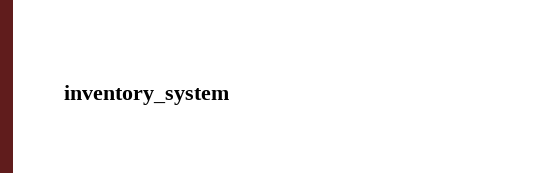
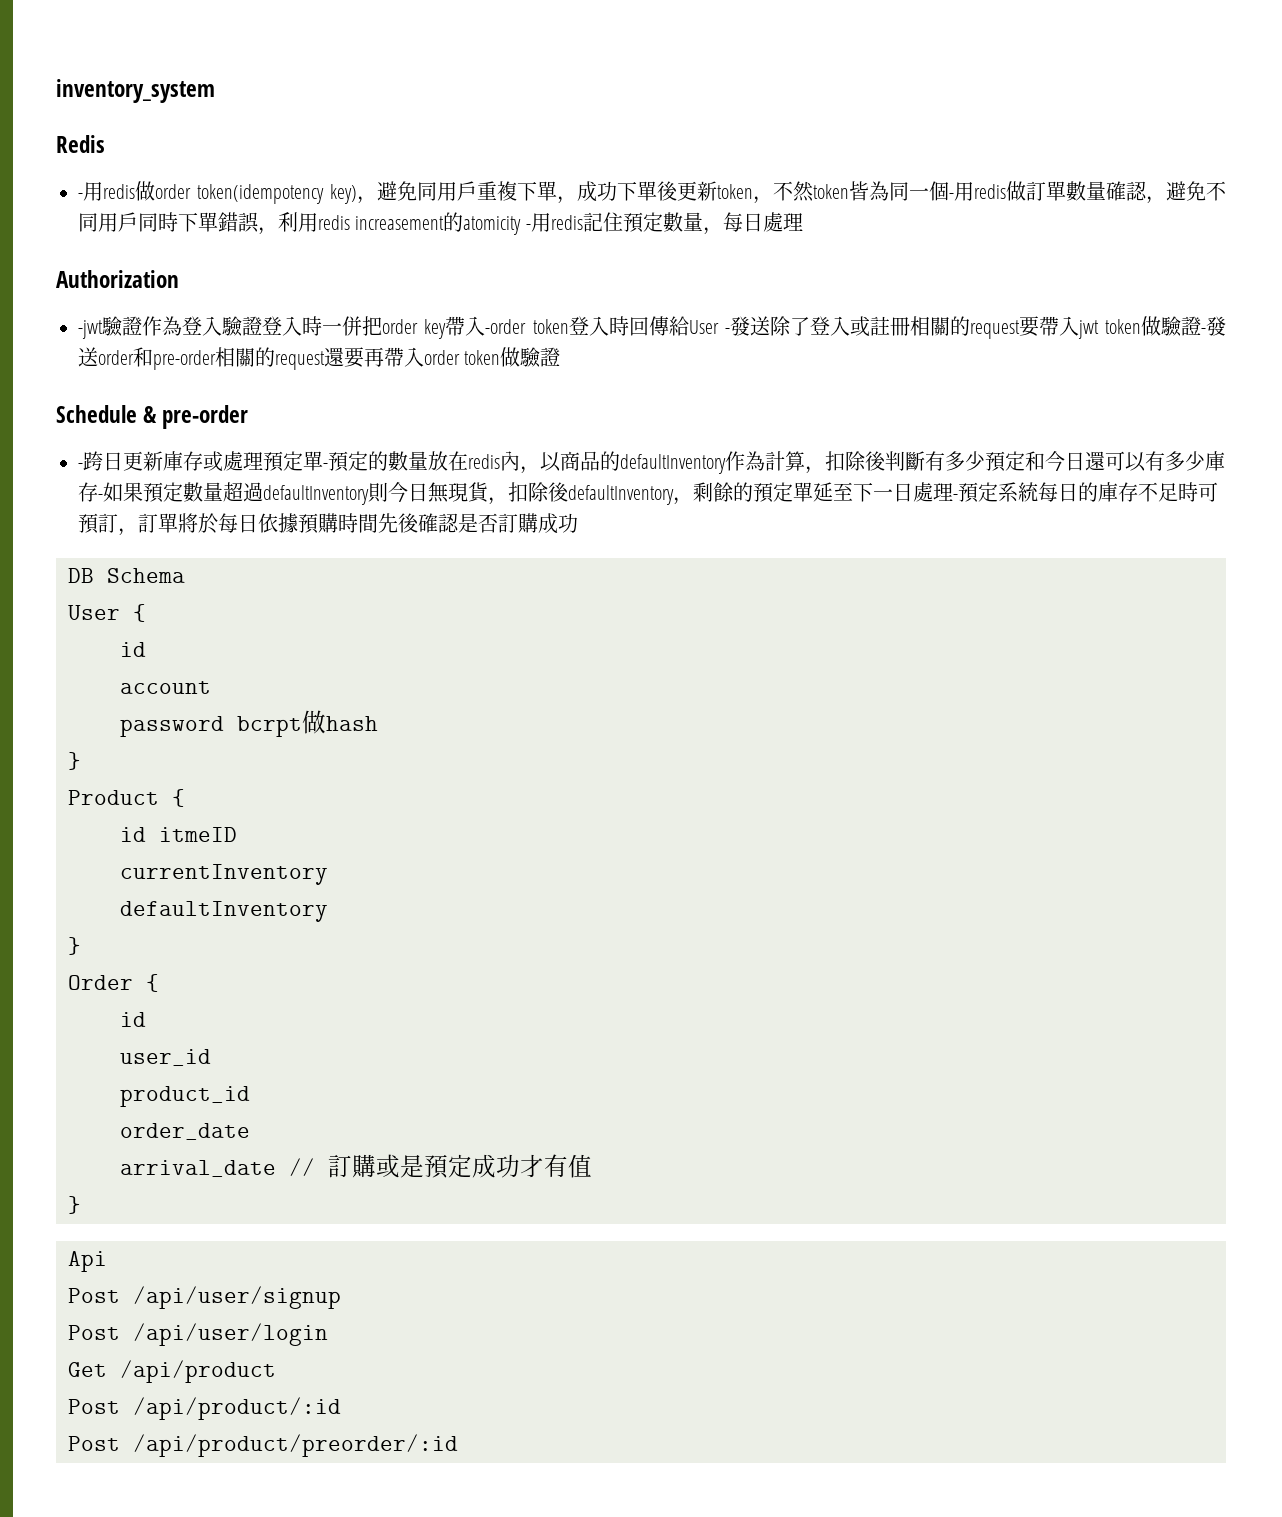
(229, 95) none -> [56,135,105,153] [78,181,1226,204] [78,212,803,235] [56,270,179,288] [78,316,1226,339] [78,347,561,370] [56,405,249,429] [78,451,1225,474] [78,482,1218,505] [78,513,578,536] [68,568,185,583] [68,604,146,622] [120,642,146,657] [120,681,211,694] [120,710,378,737] [68,752,81,770] [68,789,185,807] [120,827,237,842] [120,864,328,885] [120,901,328,922] [68,937,81,955] [68,974,159,992] [120,1012,146,1027] [120,1049,211,1066] [120,1086,250,1107] [120,1123,250,1140] [120,1154,592,1179] [68,1196,81,1214] [68,1251,107,1272] [68,1286,341,1309] [68,1323,328,1346] [68,1360,276,1383] [68,1397,341,1420] [68,1434,458,1457] // Redis // -用redis做order token(idempotency key)，避免同用戶重複下單，成功下單後更新token，不然token皆為同一個-用redis做訂單數量確認，避免不同用戶同時下單錯誤，利用redis increasement的atomicity -用redis記住預定數量，每日處理 // Authorization // -jwt驗證作為登入驗證登入時一併把order key帶入-order token登入時回傳給User -發送除了登入或註冊相關的request要帶入jwt token做驗證-發送order和pre-order相關的request還要再帶入order token做驗證 // Schedule & pre-order // -跨日更新庫存或處理預定單-預定的數量放在redis內，以商品的defaultInventory作為計算，扣除後判斷有多少預定和今日還可以有多少庫存-如果預定數量超過defaultInventory則今日無現貨，扣除後defaultInventory，剩餘的預定單延至下一日處理-預定系統每日的庫存不足時可預訂，訂單將於每日依據預購時間先後確認是否訂購成功 // DB Schema // User { // id // account // password bcrpt做hash // } // Product { // id itmeID // currentInventory // defaultInventory // } // Order { // id // user_id // product_id // order_date // arrival_date // 訂購或是預定成功才有值 // } // Api // Post /api/user/signup // Post /api/user/login // Get /api/product // Post /api/product/:id // Post /api/product/preorder/:id

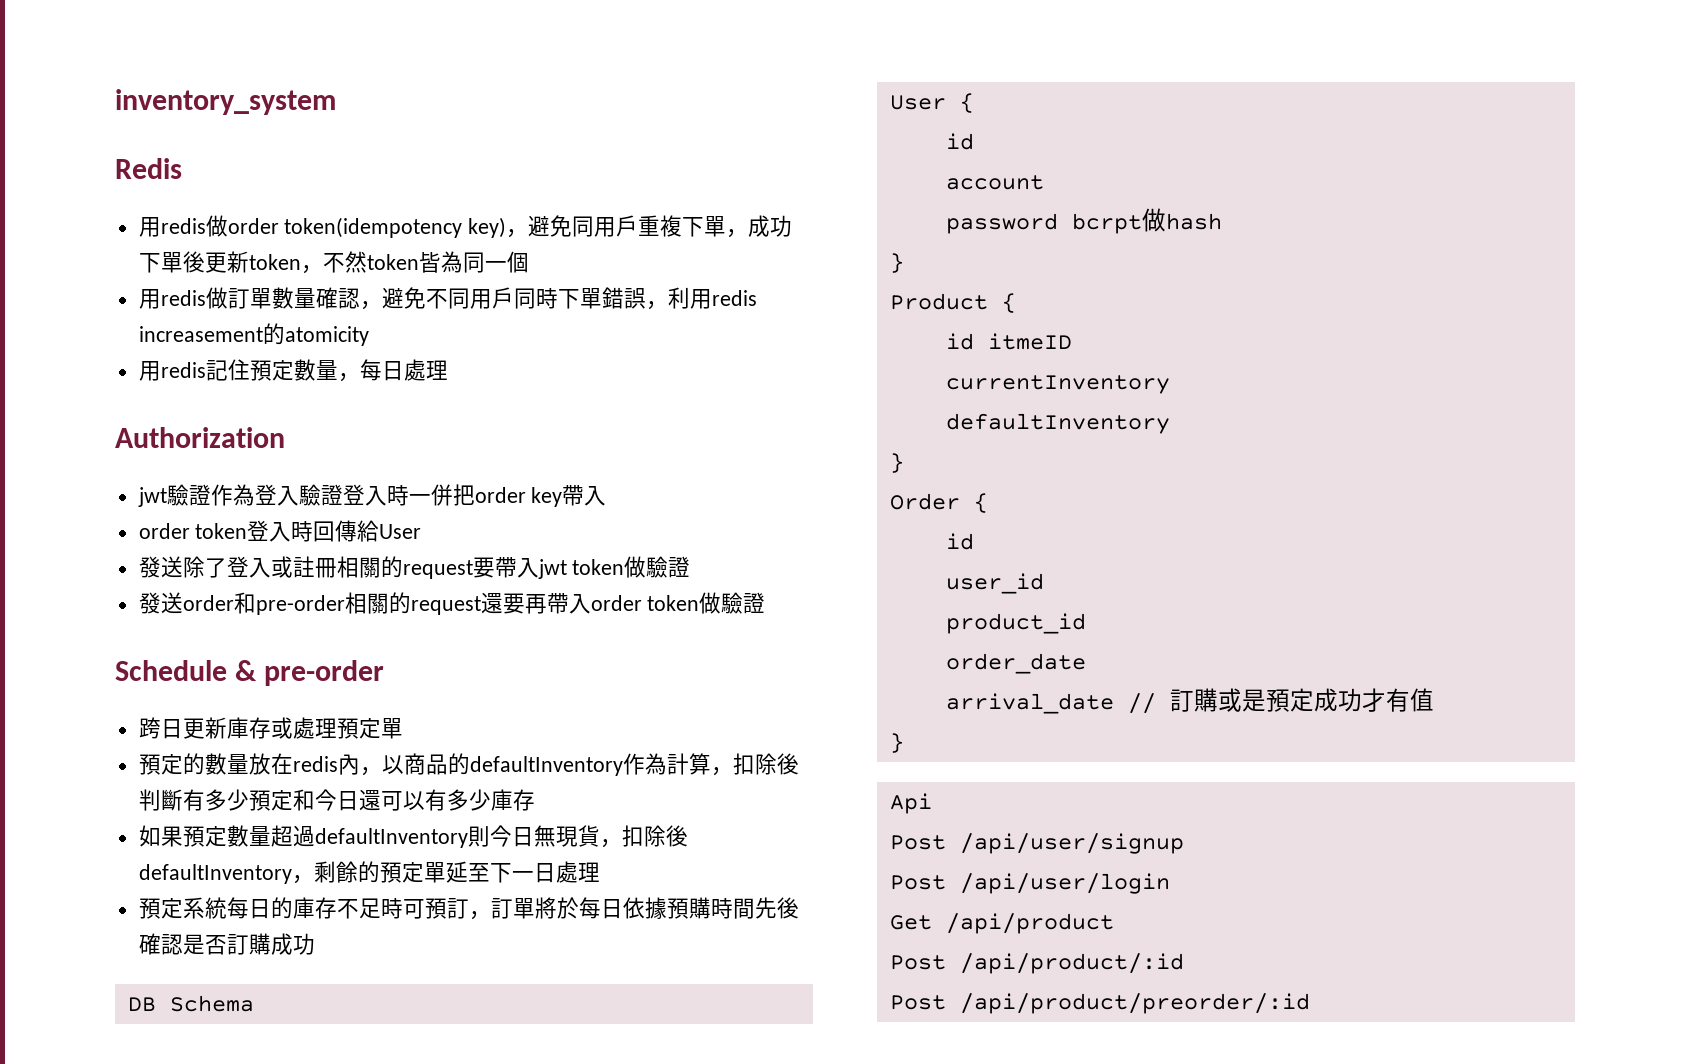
[78,193,83,199] - -> (182, 168) none
[949,193,954,199] - -> (529, 262) //
[525,224,531,230] - -> (369, 336) //
[78,320,103,339] -jwt -> [137,487,167,507] jwt
[485,319,527,334] -order -> [138,523,190,539] // order
[724,328,730,334] - -> (422, 531) //
[1201,328,1206,334] - -> (691, 567) //
[78,463,83,469] - -> (385, 673) none
[323,463,328,469] - -> (403, 728) //
[98,494,103,500] - -> (535, 800) //
[953,494,958,500] - -> (600, 872) //

